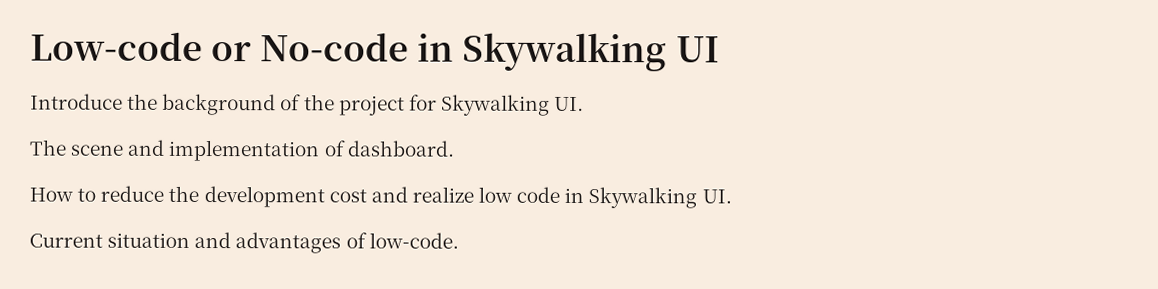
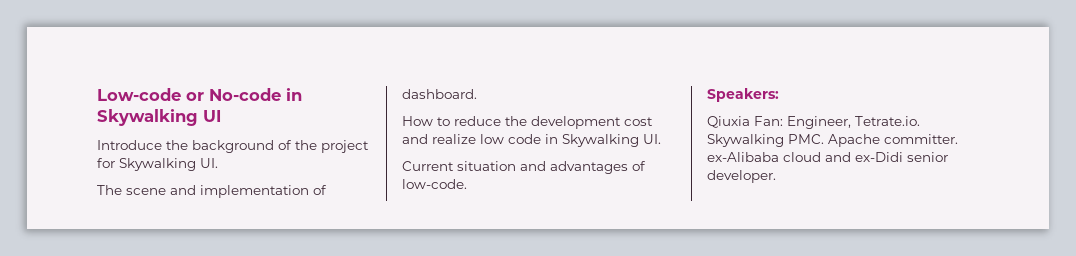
(459, 240) none -> [707,88,779,102] [707,116,920,129] [707,134,958,147] [707,152,948,162] [707,170,776,183] // Speakers: // Qiuxia Fan: Engineer, Tetrate.io. Skywalking PMC. Apache committer. ex-Alibaba cloud and ex-Didi senior developer.

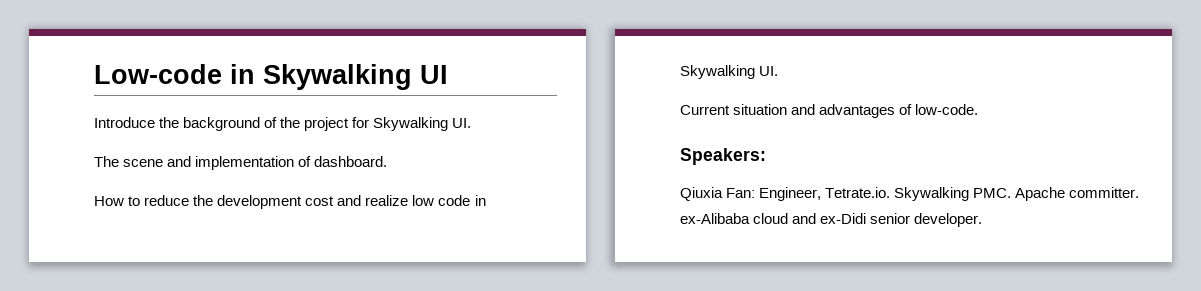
[186,88,281,101] or No-code -> (222, 74) none

